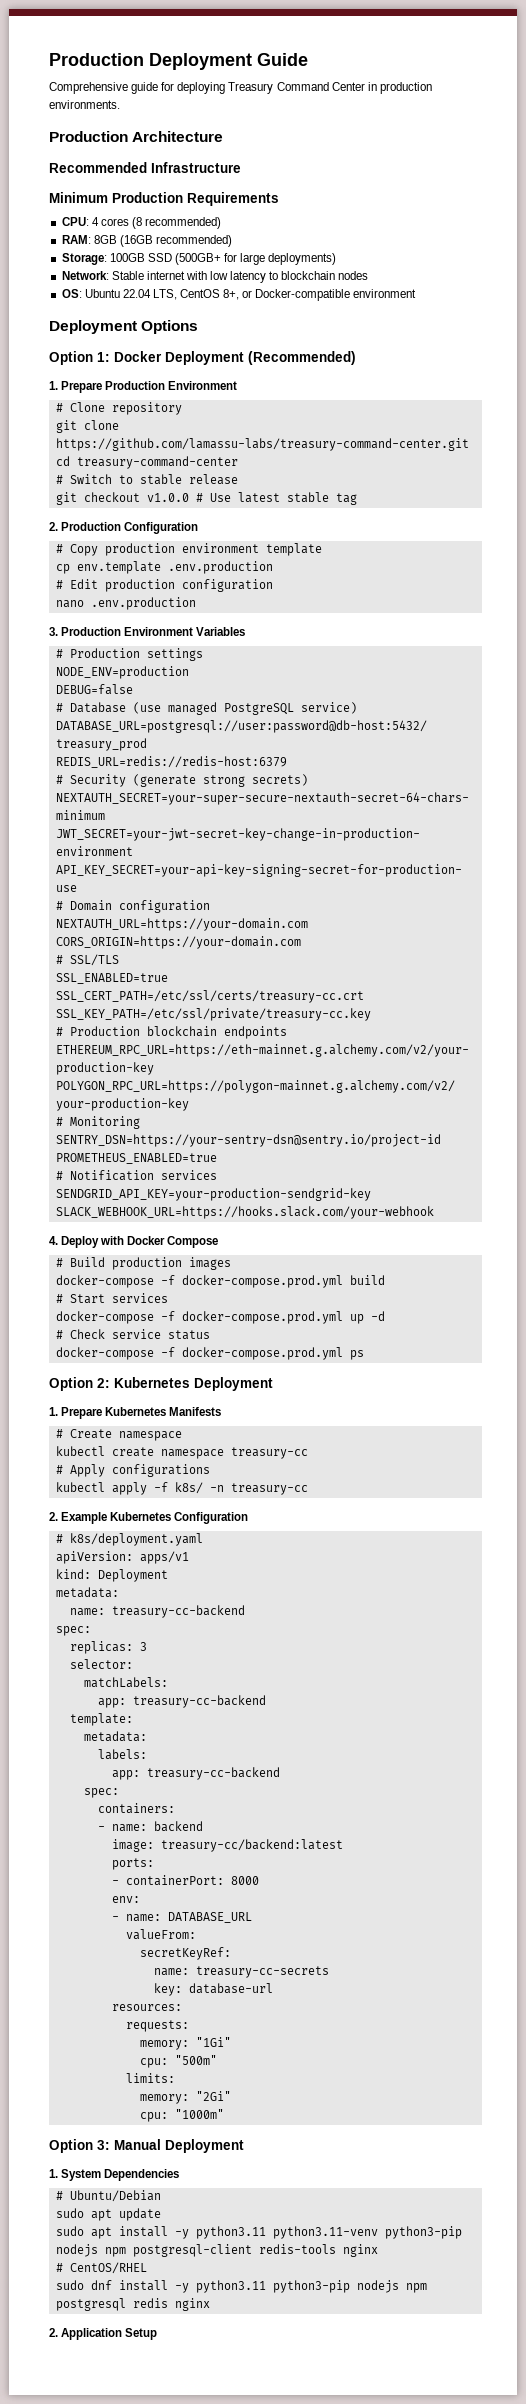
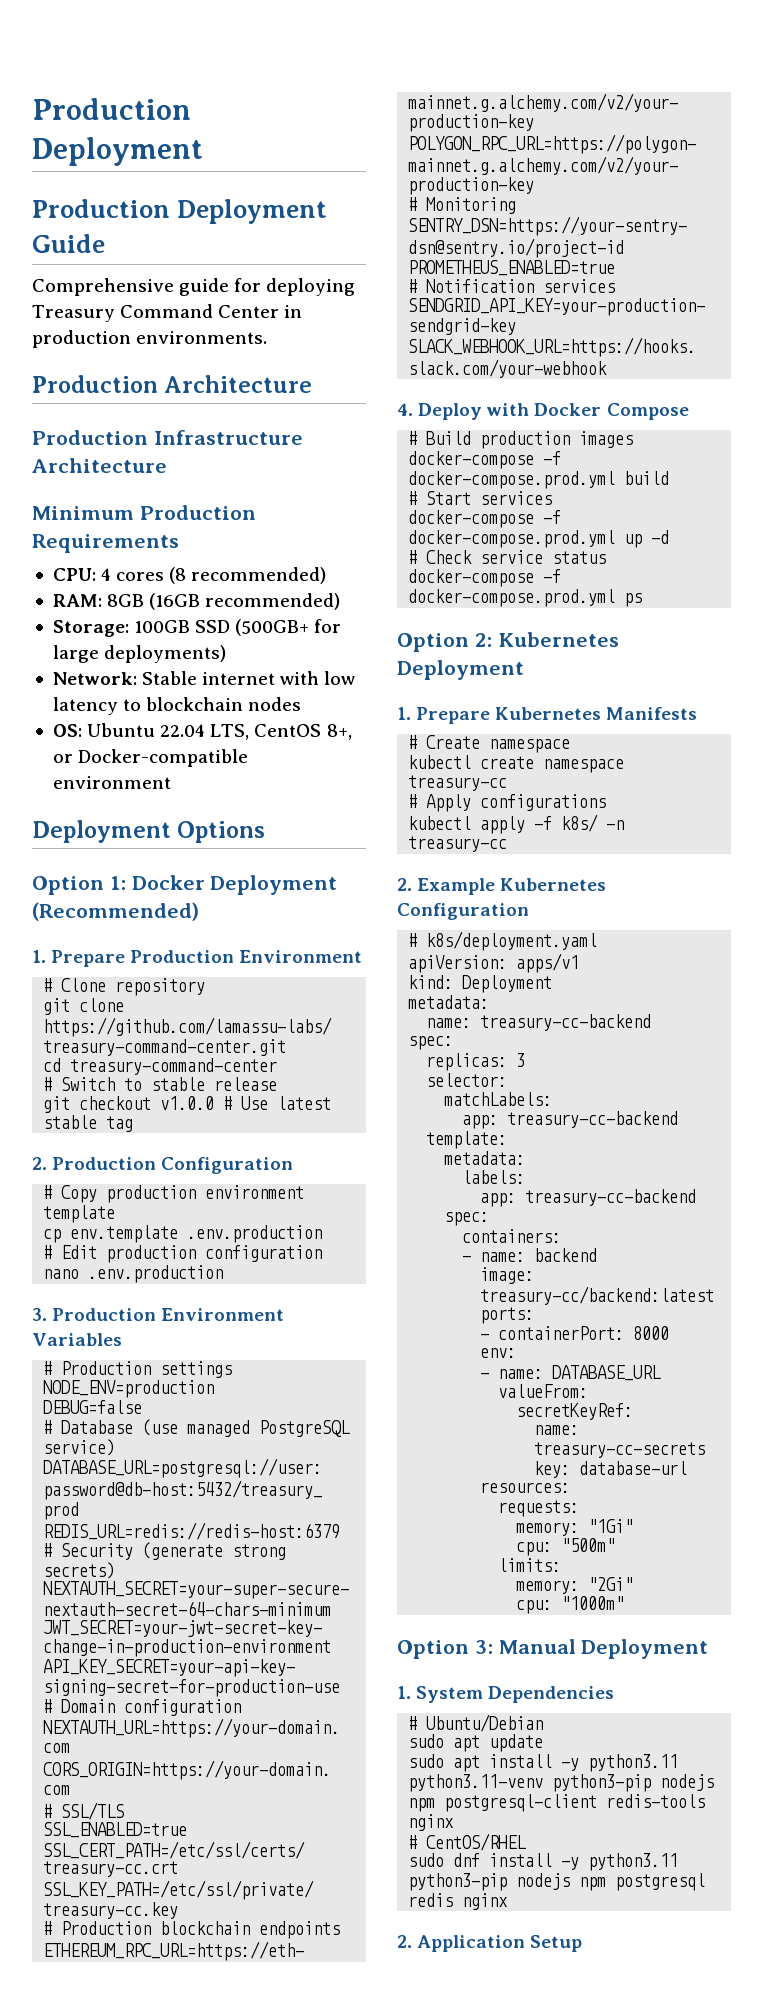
[49,53,252,70] Production Deployment -> [32,98,191,120] [32,137,203,166] [32,199,328,224] Production Deployment // Production Deployment
[49,162,147,173] Recommended -> [32,430,148,445] Production
(241, 167) none -> [32,458,167,473] Architecture

